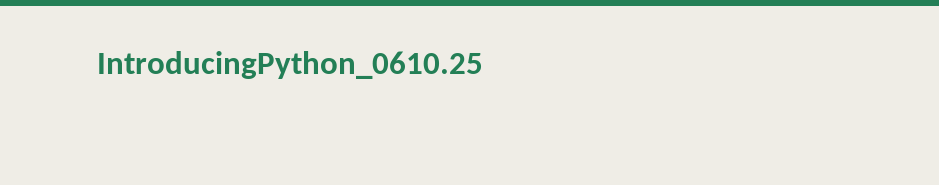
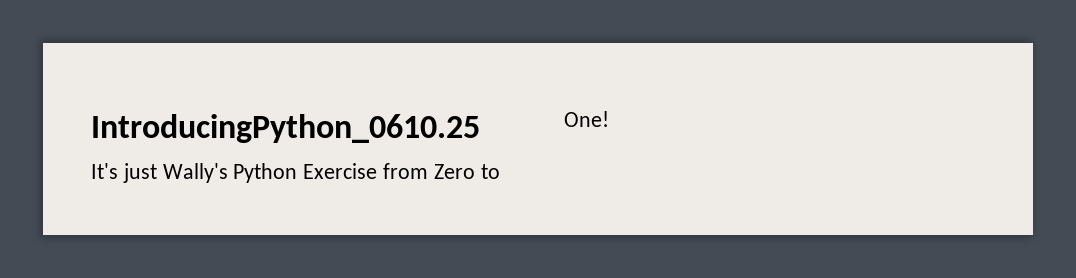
(483, 65) none -> [91,163,500,183] [564,111,609,127] // It's just Wally's Python Exercise from Zero to One!

